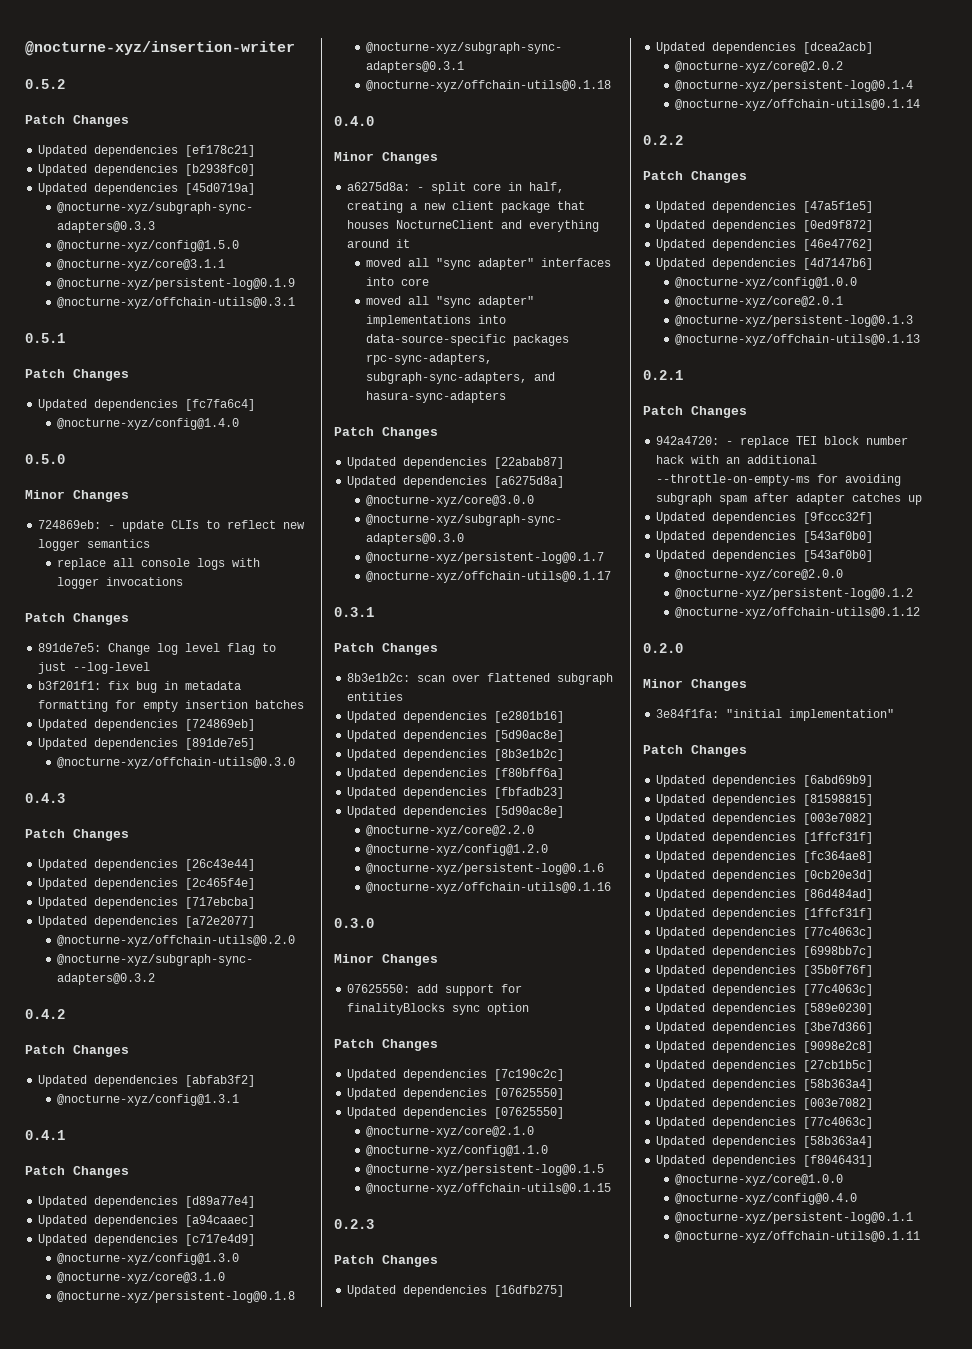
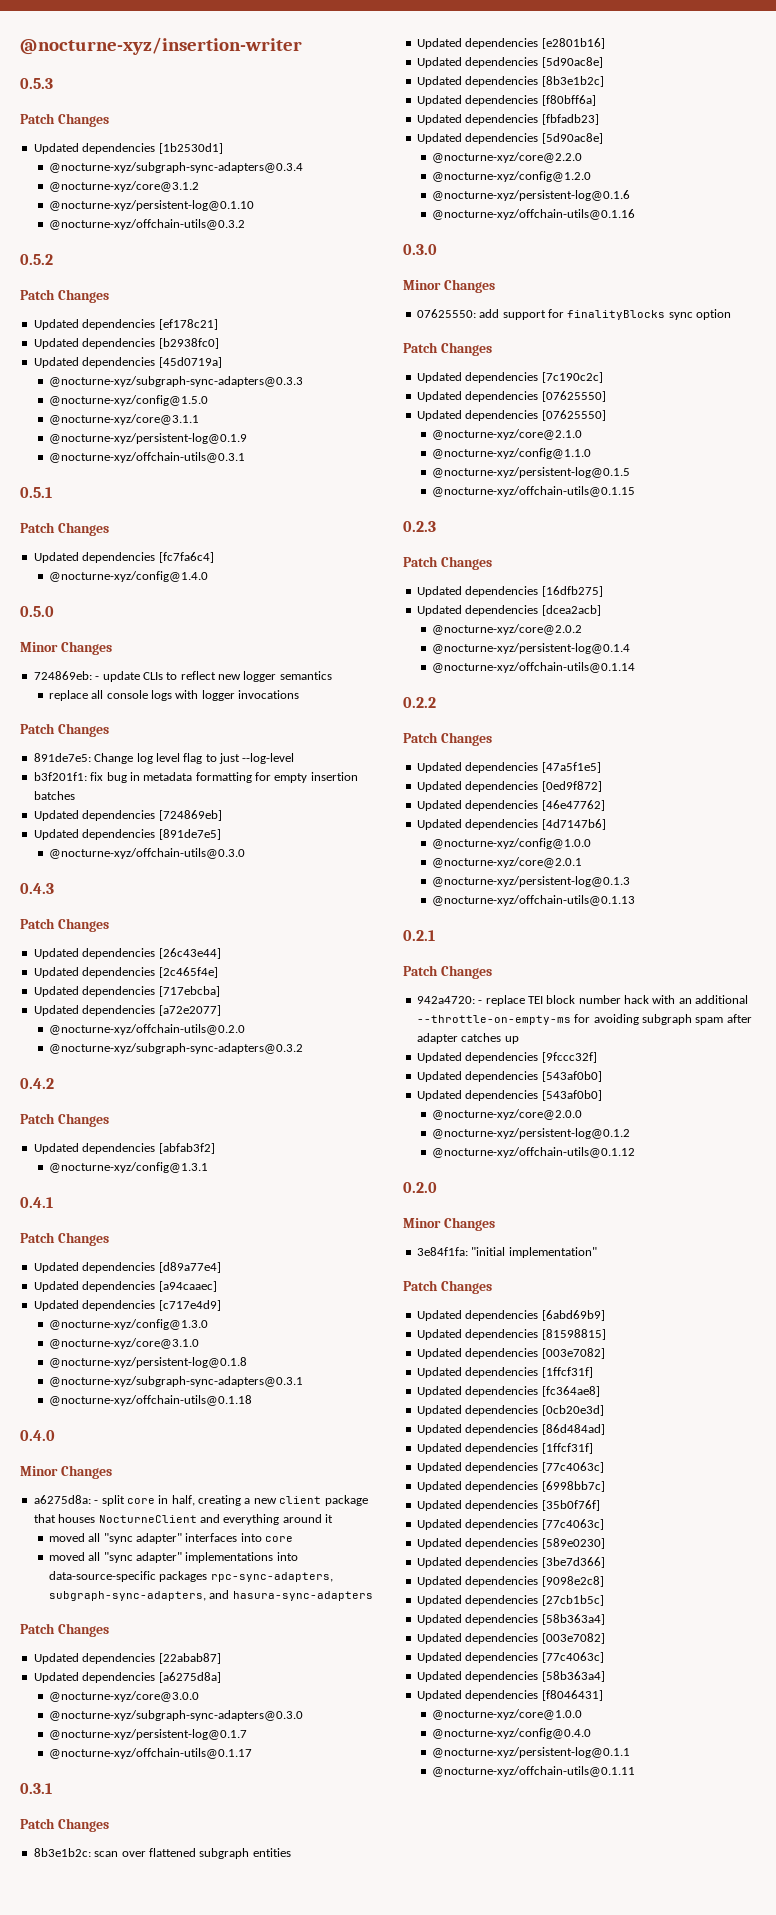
(295, 48) none -> [20,78,53,89] [20,113,109,127] [33,143,223,154] [48,162,303,173] [48,181,199,192] [48,200,254,211] [48,219,245,230] // 0.5.3 // Patch Changes // Updated dependencies [1b2530d1] // @nocturne-xyz/subgraph-sync-adapters@0.3.4 // @nocturne-xyz/core@3.1.2 // @nocturne-xyz/persistent-log@0.1.10 // @nocturne-xyz/offchain-utils@0.3.2

